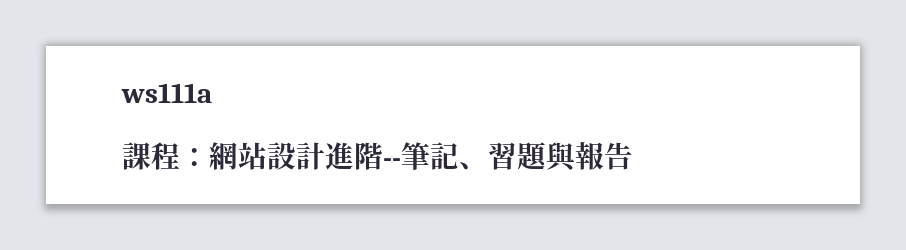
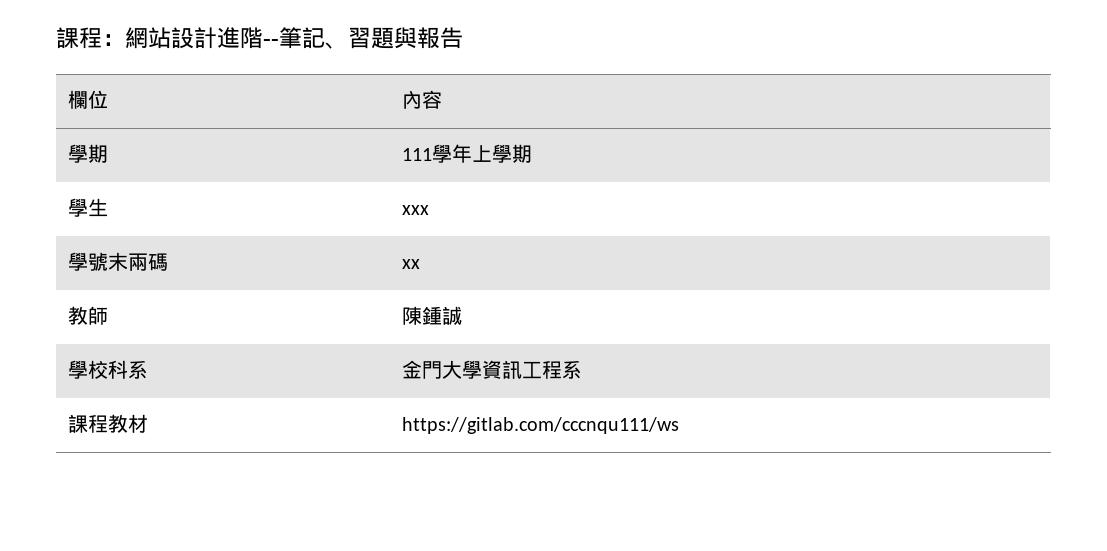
[121,83,212,103] ws111a // -> (56, 38) none
(633, 156) none -> [68,90,109,109] [402,90,443,109] [68,144,109,163] [402,144,533,163] [68,198,109,217] [402,205,430,215] [68,252,169,271] [402,259,421,269] [68,306,109,325] [402,306,463,325] [68,360,149,379] [402,360,583,379] [68,414,149,433] [402,417,680,434] // 欄位 | 內容 // 學期 | 111學年上學期 // 學生 | xxx // 學號末兩碼 | xx // 教師 | 陳鍾誠 // 學校科系 | 金門大學資訊工程系 // 課程教材 | https://gitlab.com/cccnqu111/ws

